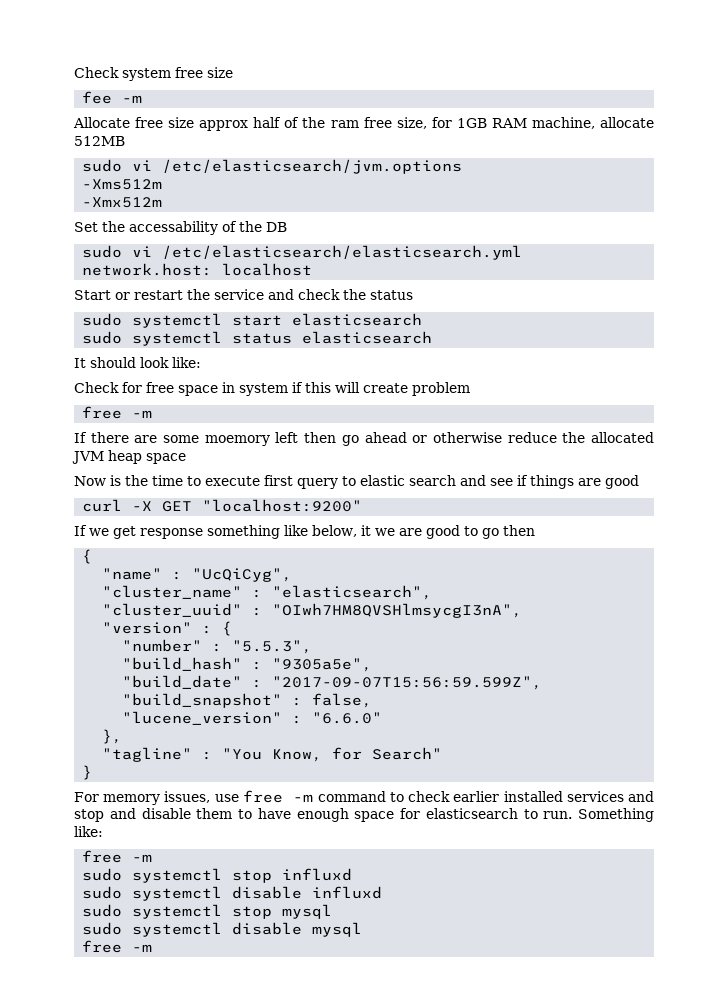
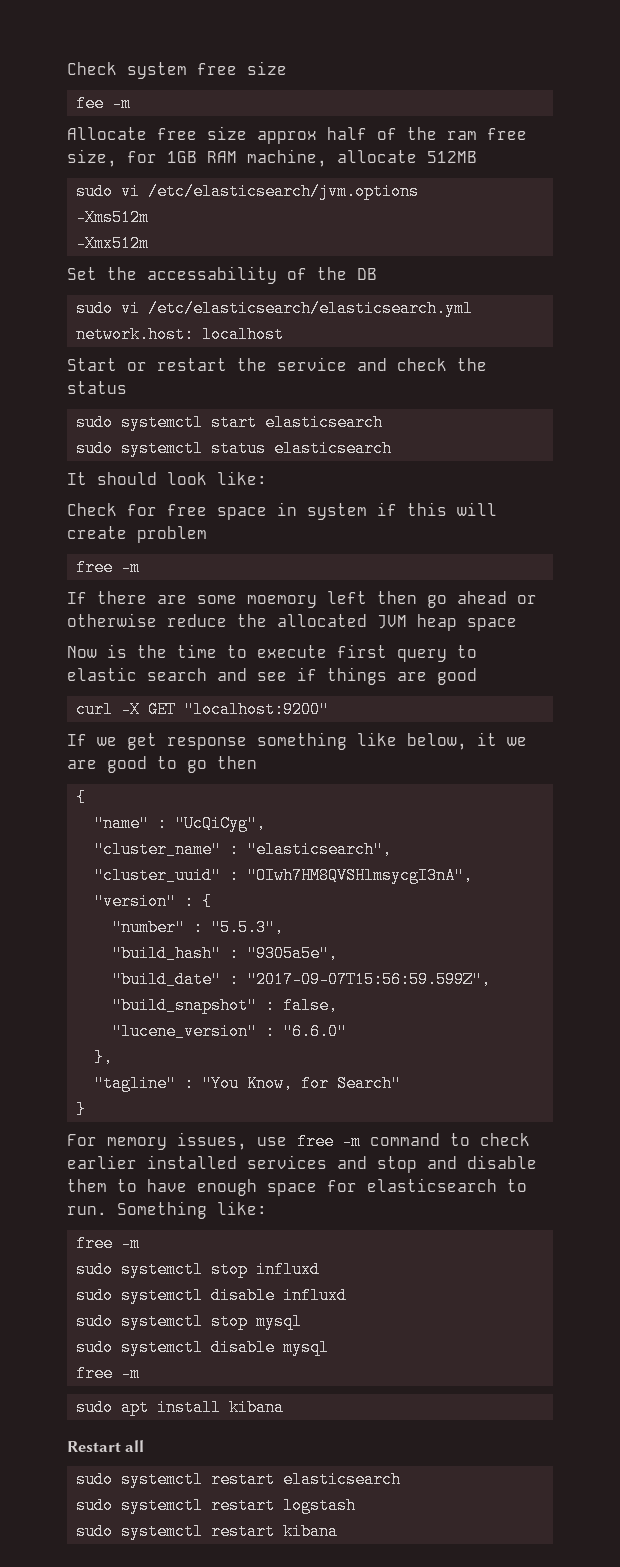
(153, 948) none -> [76,1399,285,1416] [67,1440,145,1452] [76,1471,402,1488] [76,1497,357,1514] [76,1523,339,1540] // sudo apt install kibana // Restart all // sudo systemctl restart elasticsearch // sudo systemctl restart logstash // sudo systemctl restart kibana

